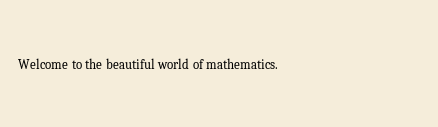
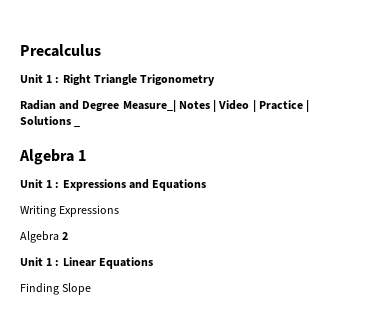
[18,58,279,69] Welcome to the beautiful world of mathematics. -> [20,44,101,57] [20,74,216,86] [20,100,310,112] [20,116,71,125] [74,125,81,127] [19,149,87,165] [20,179,207,191] [20,205,120,217] [20,231,69,243] [20,257,153,269] [20,283,92,295] Precalculus // Unit 1 : Right Triangle Trigonometry // Radian and Degree Measure_| Notes | Video | Practice | Solutions _ // Algebra 1 // Unit 1 : Expressions and Equations // Writing Expressions // Algebra 2 // Unit 1 : Linear Equations // Finding Slope

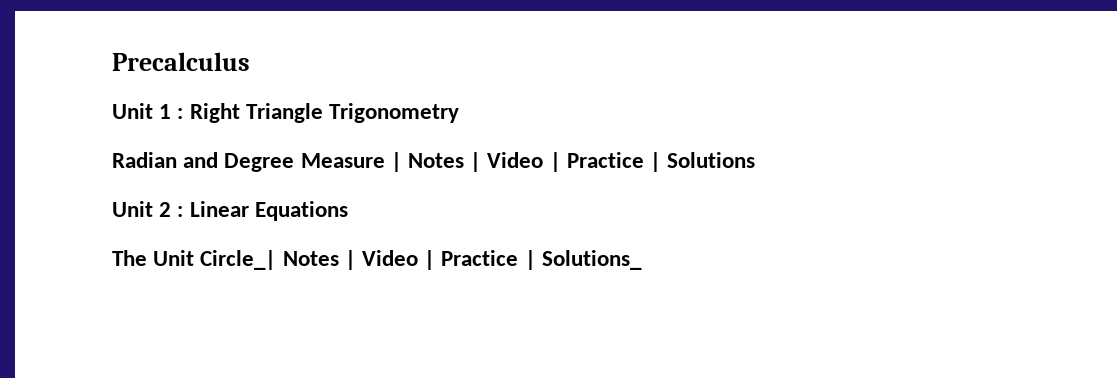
[122,100,176,112] Measure_| -> [300,152,402,172] Measure |
[74,125,81,127] [19,149,87,165] [20,179,207,191] [20,205,120,217] [20,231,59,243] _ // Algebra 1 // Unit 1 : Expressions and Equations // Writing Expressions // Algebra -> [112,201,153,217] // Unit
[20,257,53,266] // Unit 1 -> (172, 209) none
[20,283,92,295] Finding Slope -> [112,250,642,270] The Unit Circle_| Notes | Video | Practice | Solutions_

